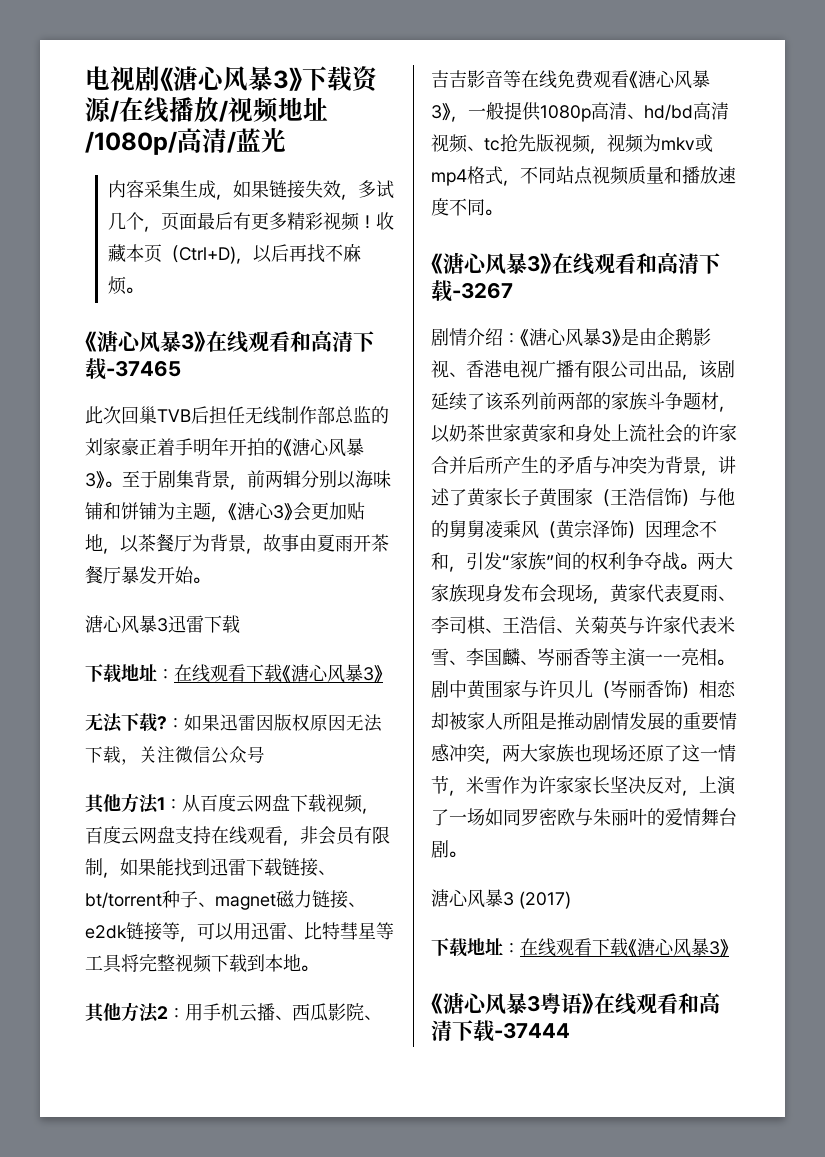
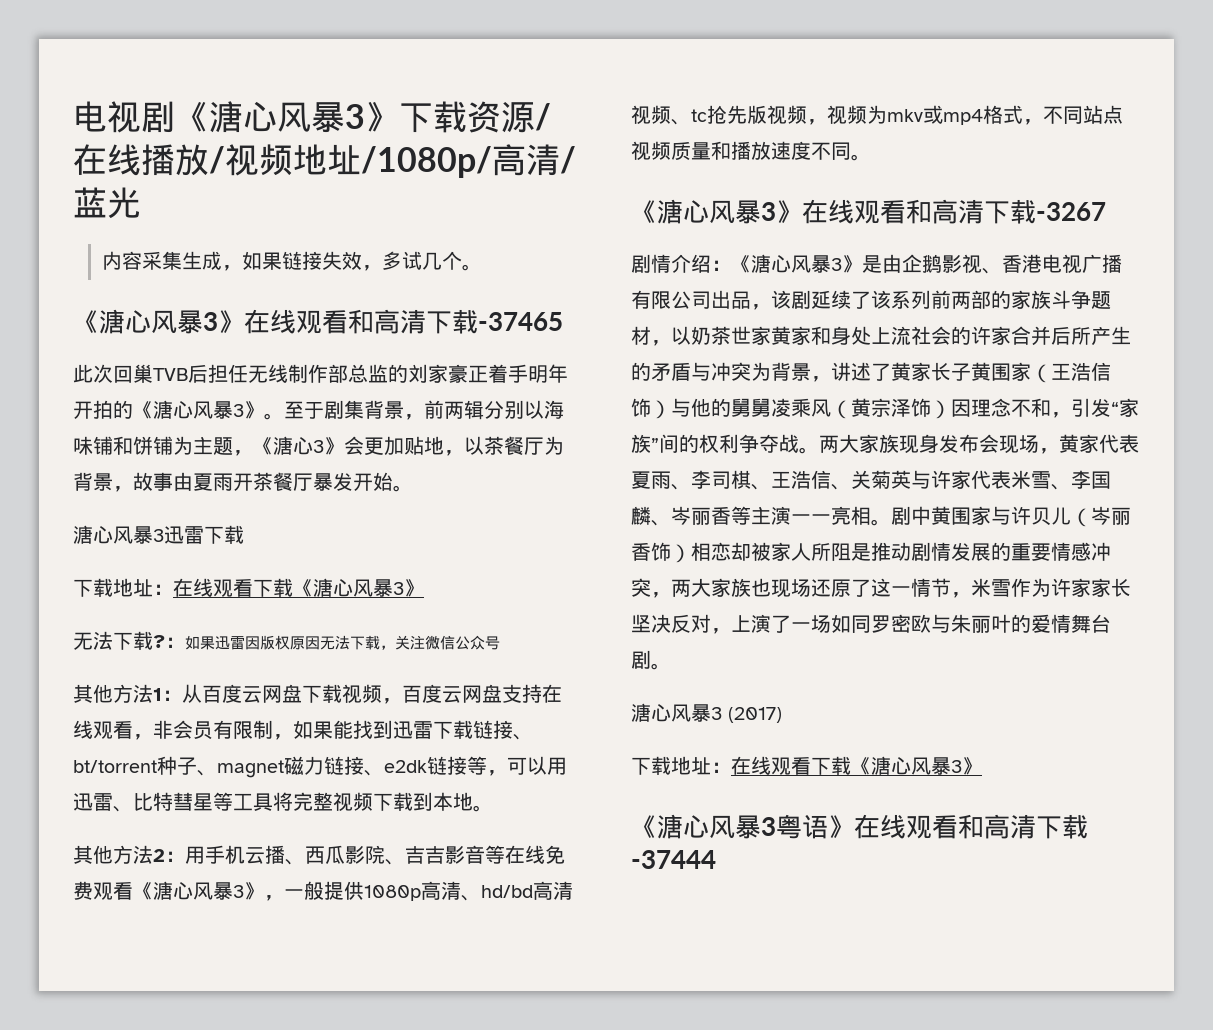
[143,212,394,232] [107,243,361,264] [107,276,126,295] ，页面最后有更多精彩视频！收藏本页（Ctrl+D)，以后再找不麻烦 -> (463, 260) none

